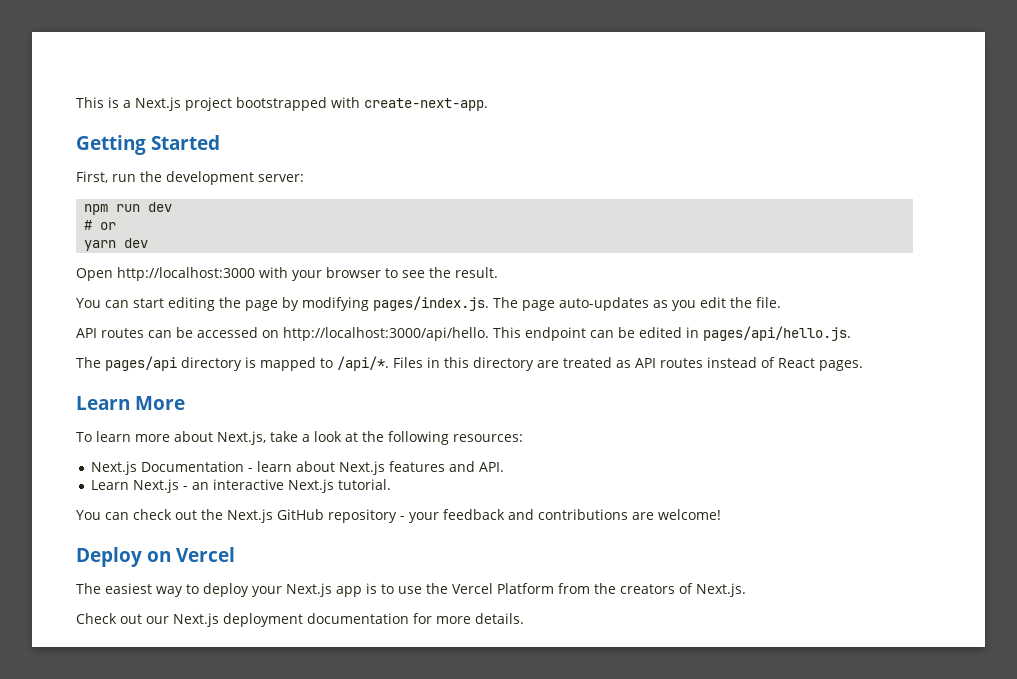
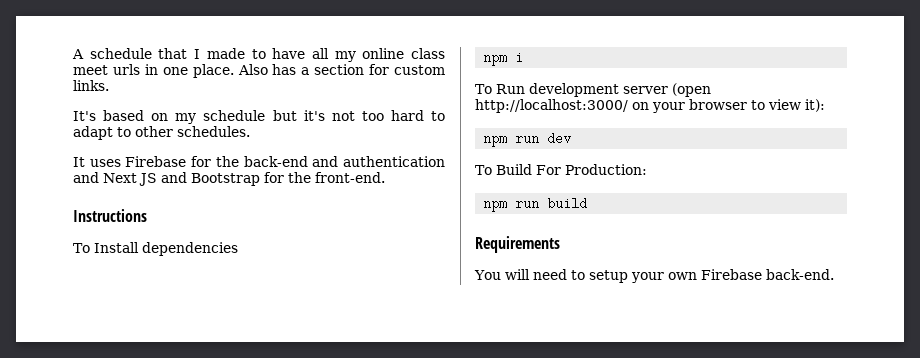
[76,97,488,111] [76,135,221,155] [76,171,304,185] [84,202,173,215] [84,220,117,230] [84,238,149,251] [76,267,498,281] [76,296,781,311] [76,326,851,341] [76,356,863,371] [76,396,186,410] [76,431,523,445] [91,461,505,475] [91,479,392,493] [76,509,721,523] [76,547,236,567] [76,583,746,597] [76,613,524,627] This is a Next.js project bootstrapped with create-next-app. // Getting Started // First, run the development server: // npm run dev // # or // yarn dev // Open http://localhost:3000 with your browser to see the result. // You can start editing the page by modifying pages/index.js. The page auto-updates as you edit the file. // API routes can be accessed on http://localhost:3000/api/hello. This endpoint can be edited in pages/api/hello.js. // The pages/api directory is mapped to /api/*. Files in this directory are treated as API routes instead of React pages. // Learn More // To learn more about Next.js, take a look at the following resources: // Next.js Documentation - learn about Next.js features and API. // Learn Next.js - an interactive Next.js tutorial. // You can check out the Next.js GitHub repository - your feedback and contributions are welcome! // Deploy on Vercel // The easiest way to deploy your Next.js app is to use the Vercel Platform from the creators of Next.js. // Check out our Next.js deployment documentation for more details. -> [72,48,445,62] [73,64,445,78] [73,80,109,91] [73,110,446,124] [73,126,250,140] [73,156,446,167] [73,172,385,186] [73,209,147,222] [73,242,238,256] [483,53,524,66] [475,83,711,97] [475,99,825,113] [483,132,572,147] [475,164,647,175] [483,197,588,212] [475,236,560,253] [474,269,834,283] A schedule that I made to have all my online class meet urls in one place. Also has a section for custom links. // It's based on my schedule but it's not too hard to adapt to other schedules. // It uses Firebase for the back-end and authentication and Next JS and Bootstrap for the front-end. // Instructions // To Install dependencies // npm i // To Run development server (open http://localhost:3000/ on your browser to view it): // npm run dev // To Build For Production: // npm run build // Requirements // You will need to setup your own Firebase back-end.

